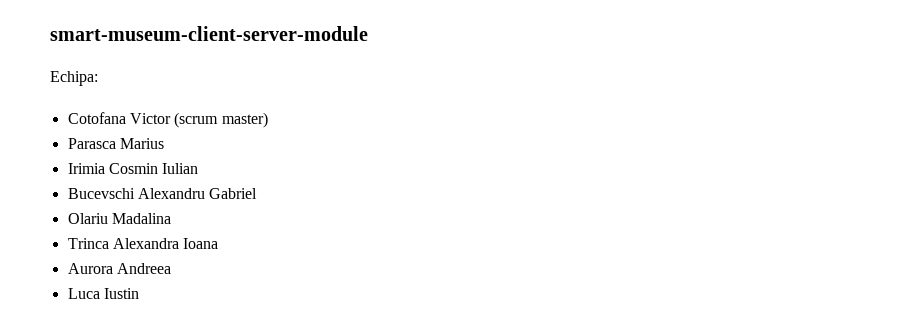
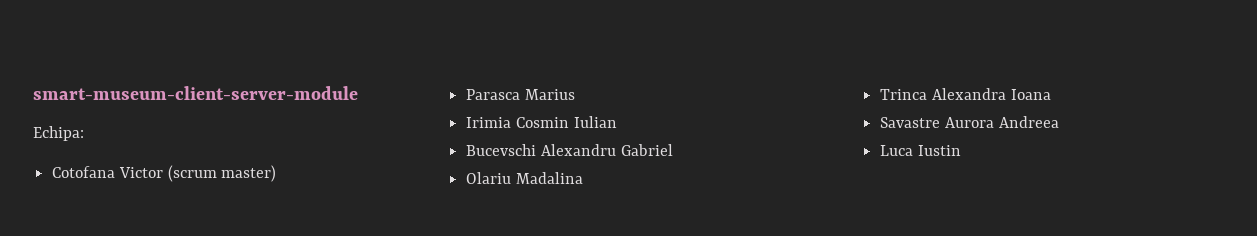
(219, 243) none -> [880,117,941,128] Savastre

